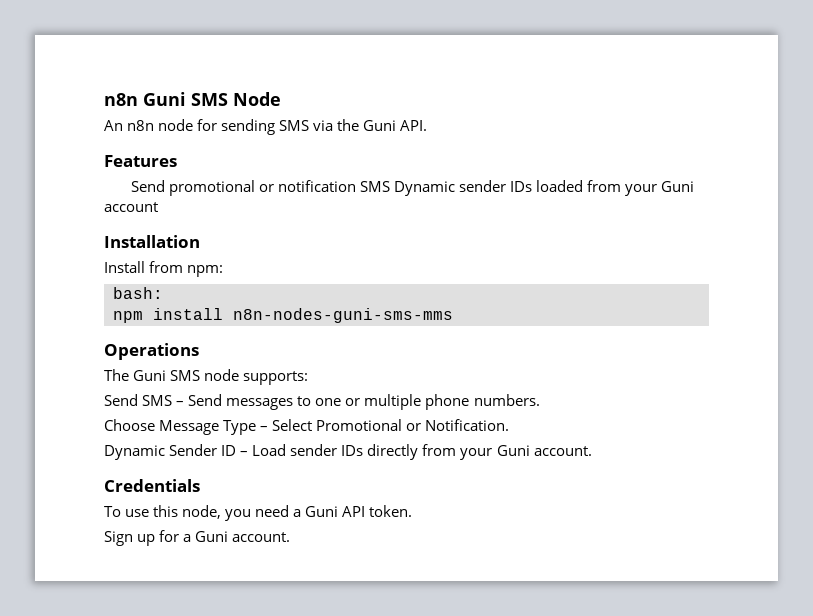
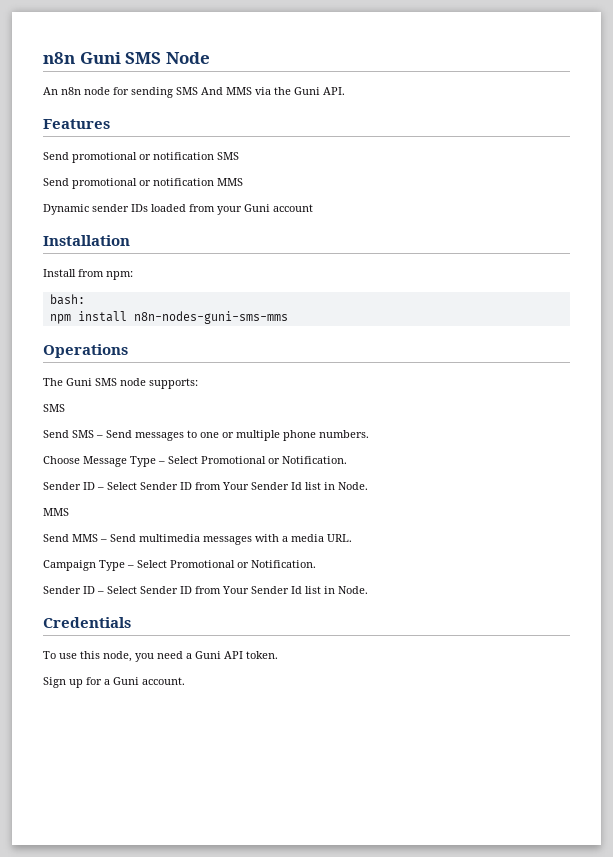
(310, 125) none -> [201,87,252,95] And MMS
(390, 186) none -> [43,178,243,189] // Send promotional or notification MMS //
(309, 378) none -> [43,404,65,412] // SMS
[104,444,592,460] Dynamic Sender ID – Load sender IDs directly from your Guni account. -> [43,482,368,490] [43,508,69,516] [43,534,352,545] [43,560,316,571] [43,586,368,594] Sender ID – Select Sender ID from Your Sender Id list in Node. // MMS // Send MMS – Send multimedia messages with a media URL. // Campaign Type – Select Promotional or Notification. // Sender ID – Select Sender ID from Your Sender Id list in Node.

